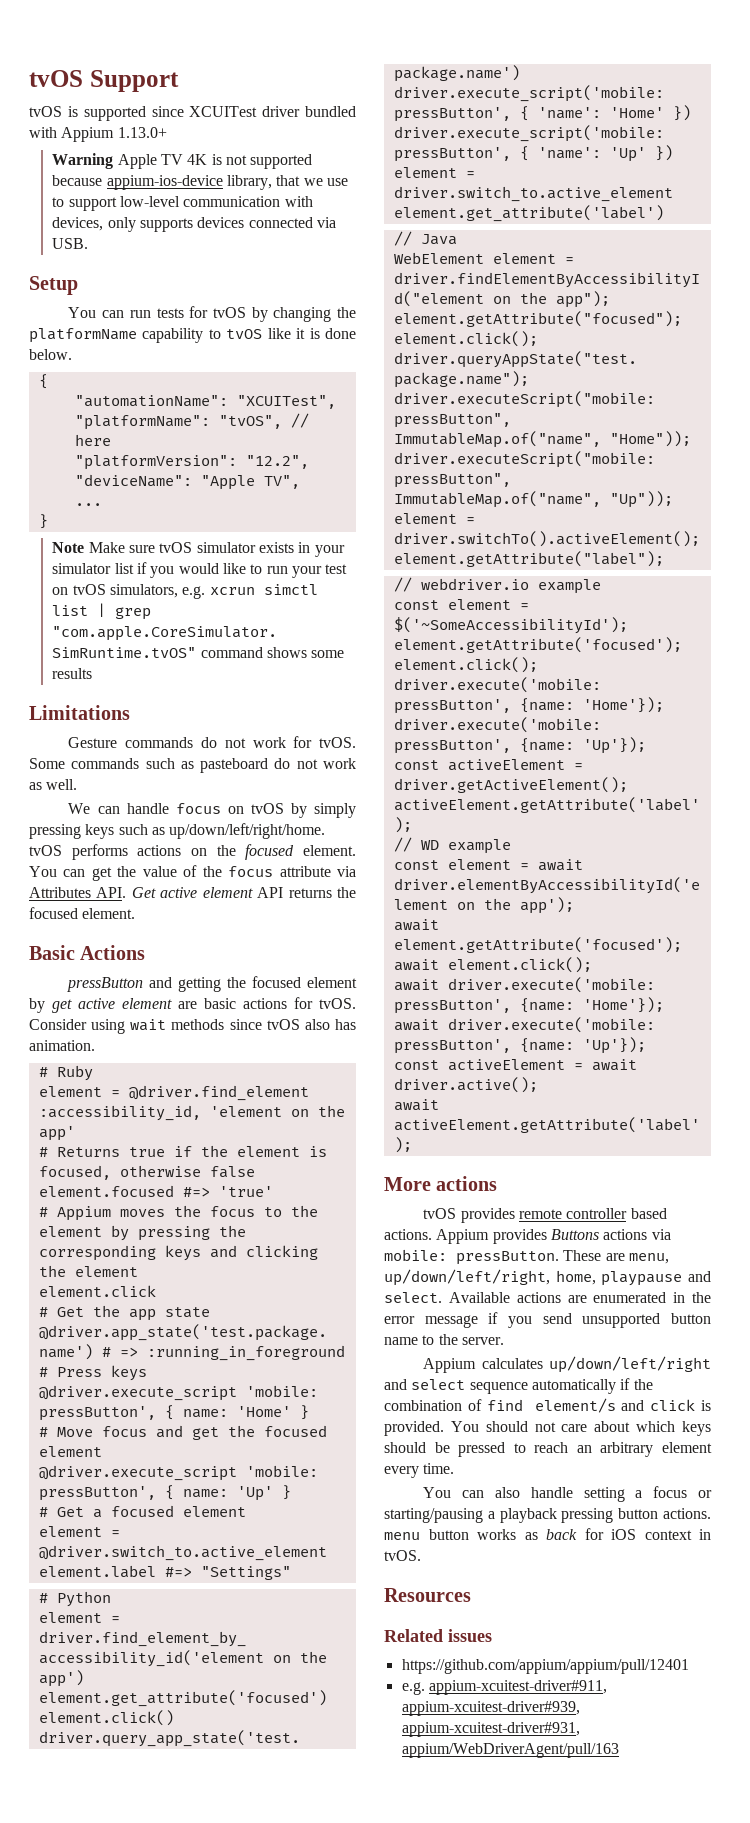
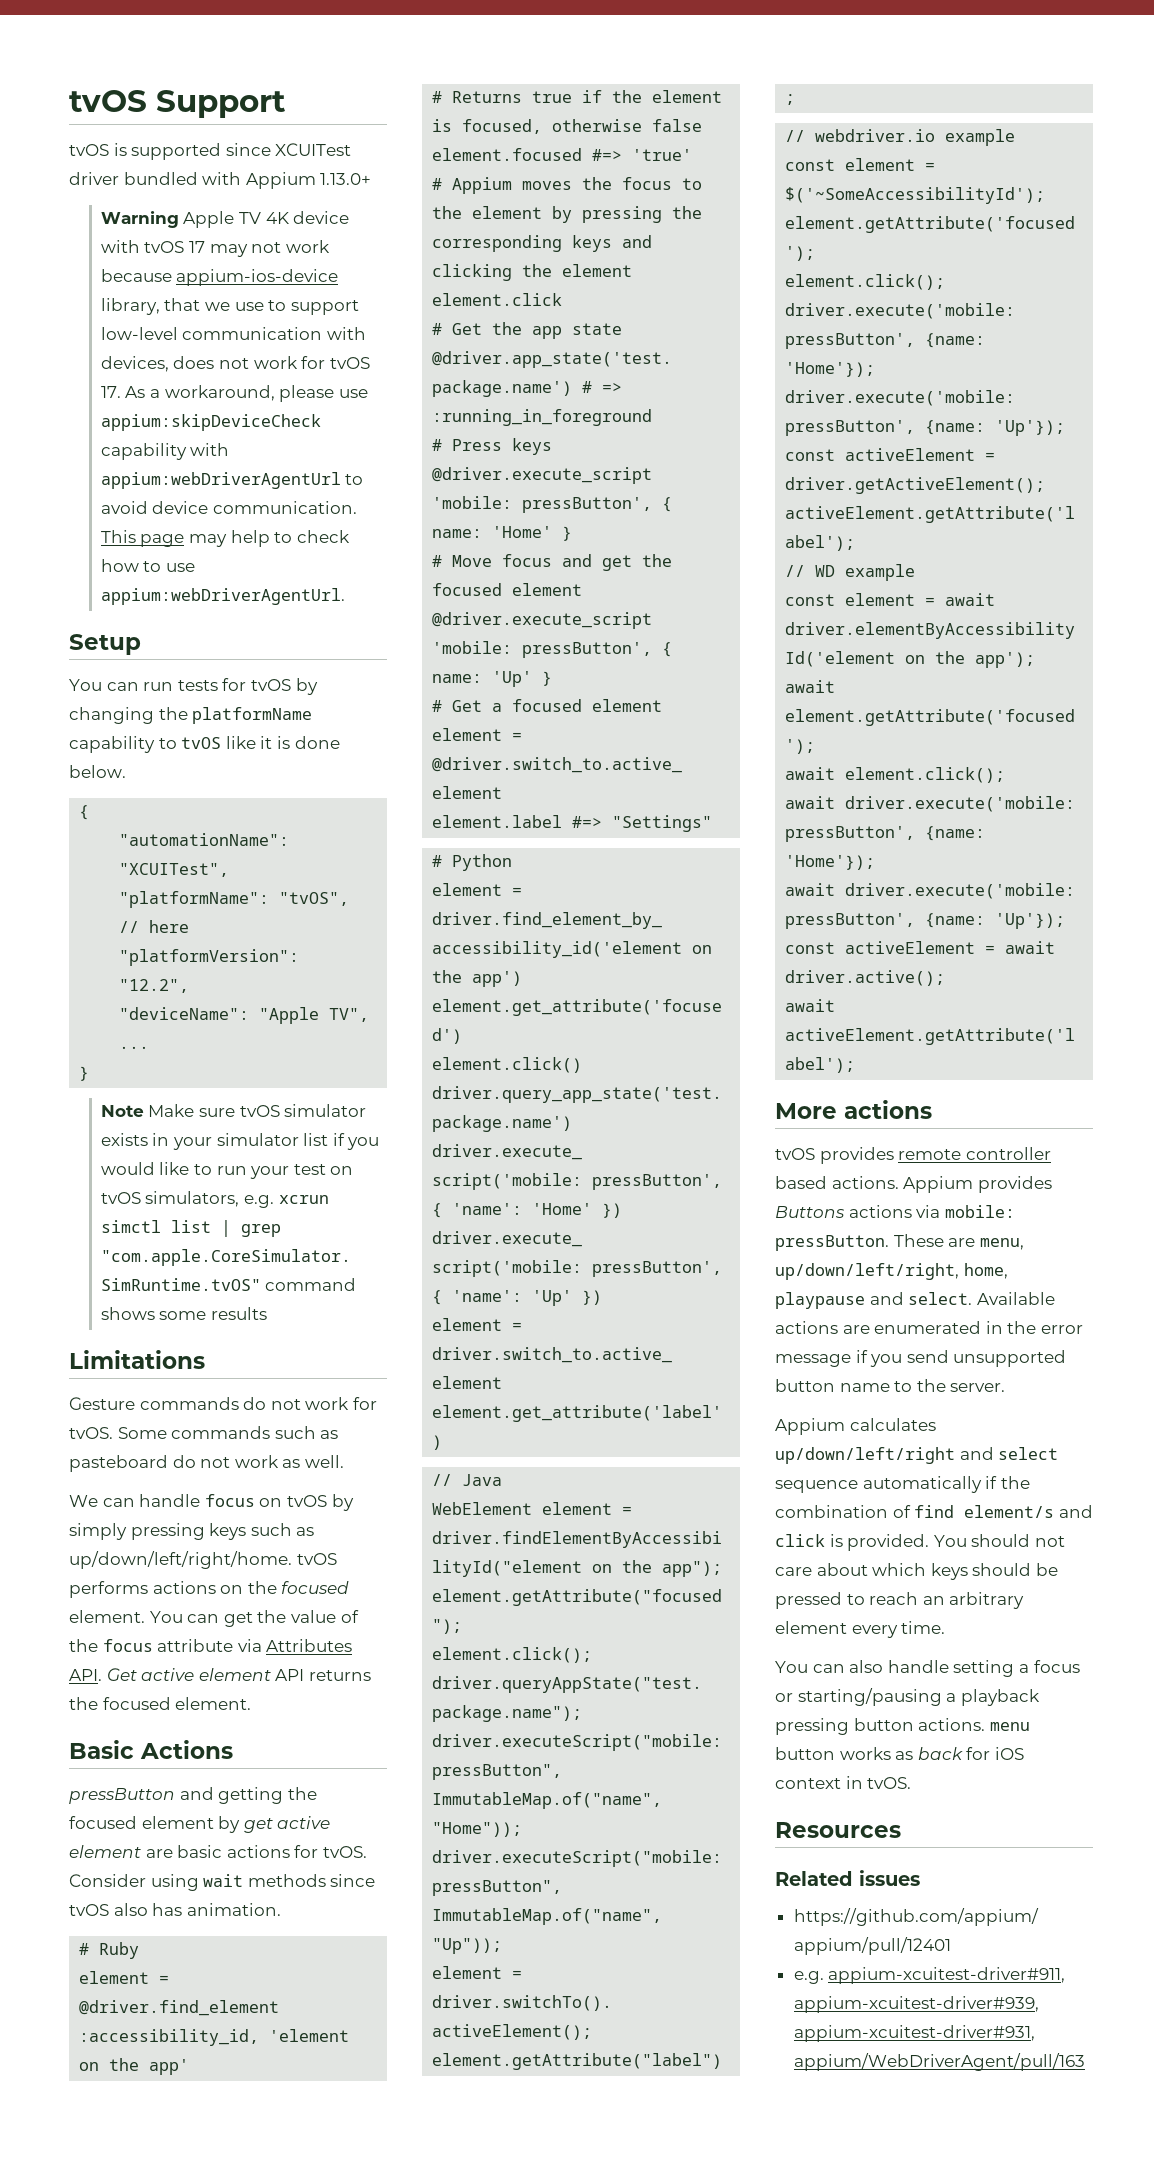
[211,154,313,169] is not supported -> [293,211,350,224] [100,240,330,257] device with tvOS 17 may not work
[107,217,336,232] [52,238,89,249] only supports devices connected via USB. -> [173,356,370,369] [100,385,368,402] [100,414,321,431] [100,443,230,460] [100,472,364,489] [100,501,358,514] [100,530,350,547] [100,559,196,572] [100,588,345,605] does not work for tvOS 17. As a workaround, please use appium:skipDeviceCheck capability with appium:webDriverAgentUrl to avoid device communication. This page may help to check how to use appium:webDriverAgentUrl.

